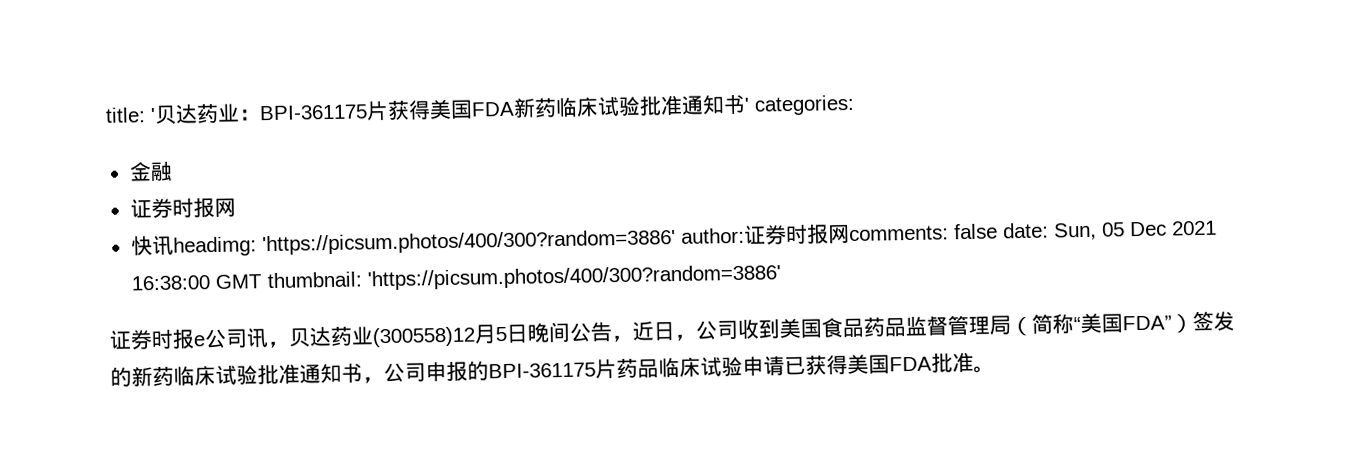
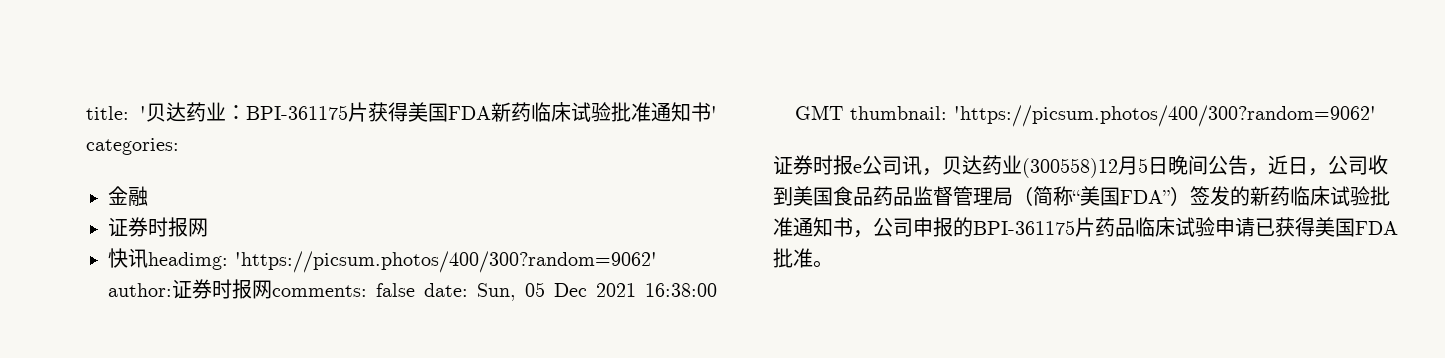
[261,229,676,256] 'https://picsum.photos/400/300?random=3886' -> [235,251,657,273] 'https://picsum.photos/400/300?random=9062'
[366,264,781,291] 'https://picsum.photos/400/300?random=3886' -> [954,105,1376,127] 'https://picsum.photos/400/300?random=9062'

